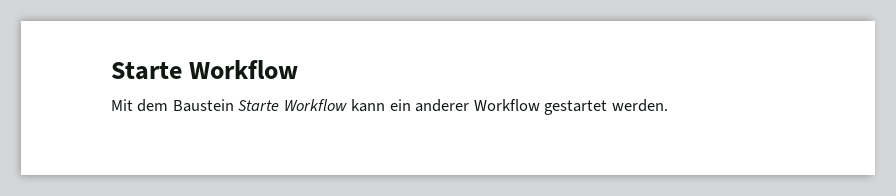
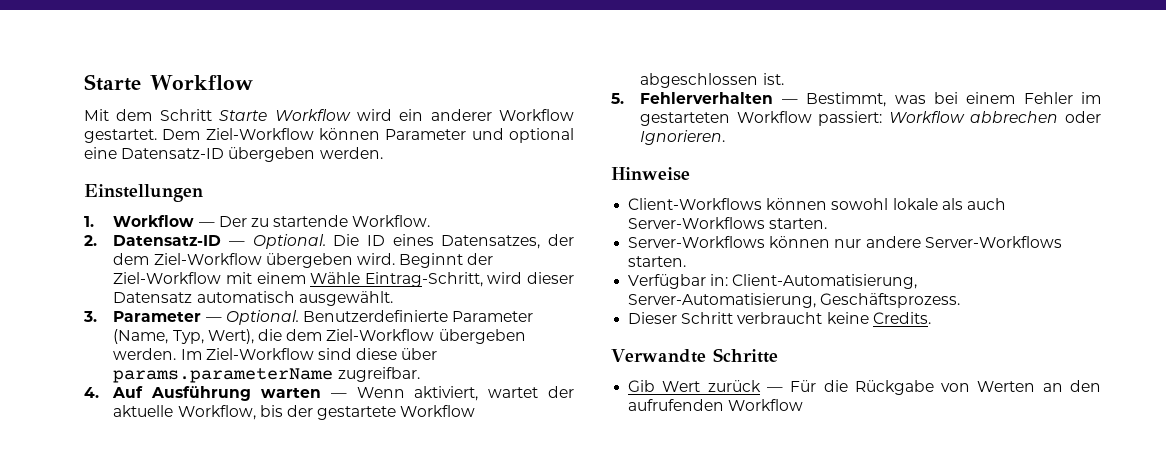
[172,99,386,112] Baustein Starte Workflow kann -> [159,109,392,121] Schritt Starte Workflow wird
[544,99,668,115] gestartet werden. -> [84,128,574,143] [84,147,383,162] [84,184,203,202] [84,215,431,227] [84,234,574,249] [113,253,494,268] [113,272,574,287] [113,291,393,306] [83,310,534,325] [113,329,526,344] [113,348,438,360] [113,367,420,383] [84,386,574,401] [113,405,476,420] [640,73,784,88] [611,92,1101,107] [640,111,1101,126] [640,130,726,145] [611,167,690,181] [628,198,1006,210] [628,217,828,229] [628,236,1062,248] [628,256,687,267] [628,274,918,289] [628,293,961,308] [628,312,931,324] [611,348,778,363] [628,380,1101,395] [628,399,804,411] gestartet. Dem Ziel-Workflow können Parameter und optional eine Datensatz-ID übergeben werden. // Einstellungen // 1. Workflow — Der zu startende Workflow. // 2. Datensatz-ID — Optional. Die ID eines Datensatzes, der dem Ziel-Workflow übergeben wird. Beginnt der Ziel-Workflow mit einem Wähle Eintrag-Schritt, wird dieser Datensatz automatisch ausgewählt. // 3. Parameter — Optional. Benutzerdefinierte Parameter (Name, Typ, Wert), die dem Ziel-Workflow übergeben werden. Im Ziel-Workflow sind diese über params.parameterName zugreifbar. // 4. Auf Ausführung warten — Wenn aktiviert, wartet der aktuelle Workflow, bis der gestartete Workflow abgeschlossen ist. // 5. Fehlerverhalten — Bestimmt, was bei einem Fehler im gestarteten Workflow passiert: Workflow abbrechen oder Ignorieren. // Hinweise // Client-Workflows können sowohl lokale als auch Server-Workflows starten. // Server-Workflows können nur andere Server-Workflows starten. // Verfügbar in: Client-Automatisierung, Server-Automatisierung, Geschäftsprozess. // Dieser Schritt verbraucht keine Credits. // Verwandte Schritte // Gib Wert zurück — Für die Rückgabe von Werten an den aufrufenden Workflow

